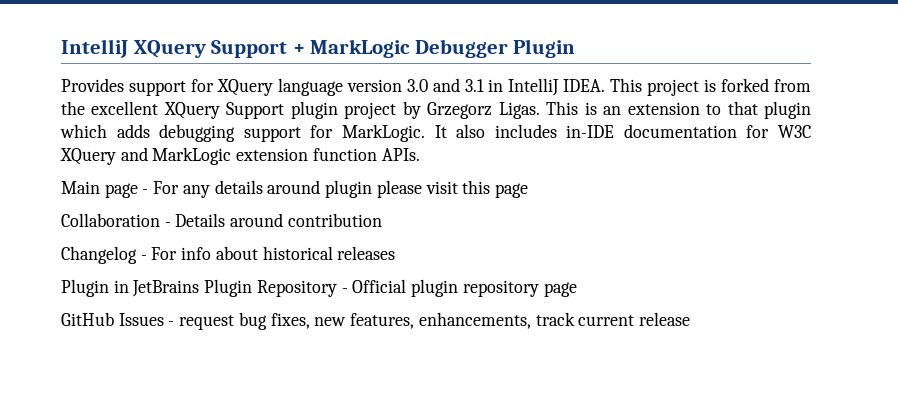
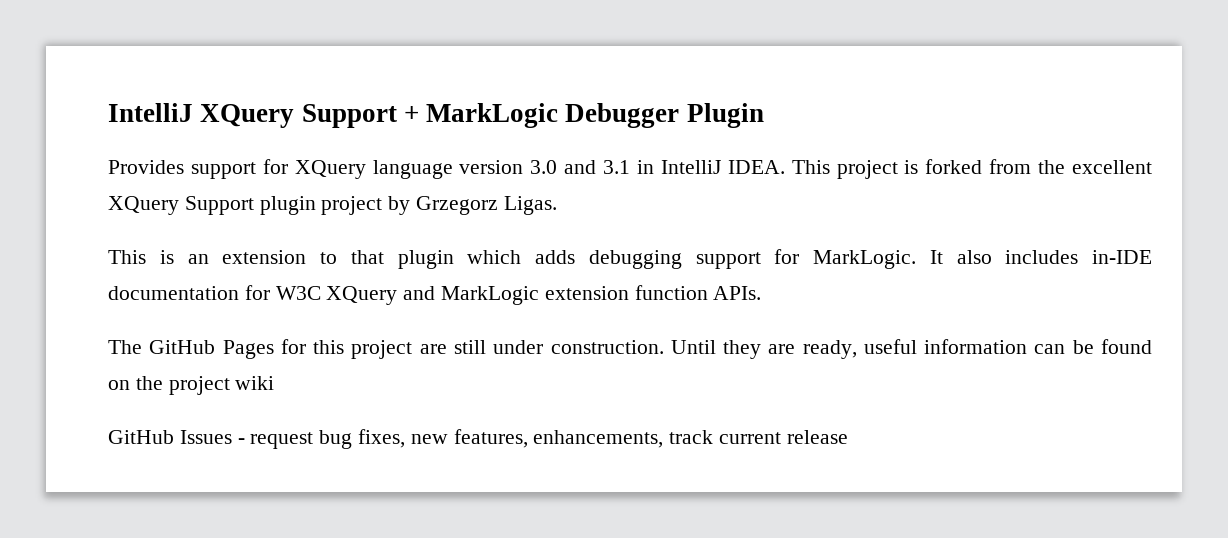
(540, 110) none -> (557, 205) //
[61,180,528,198] [61,213,382,227] [61,246,396,264] [61,279,577,297] Main page - For any details around plugin please visit this page // Collaboration - Details around contribution // Changelog - For info about historical releases // Plugin in JetBrains Plugin Repository - Official plugin repository page -> [108,339,1153,359] [108,376,275,395] The GitHub Pages for this project are still under construction. Until they are ready, useful information can be found on the project wiki

